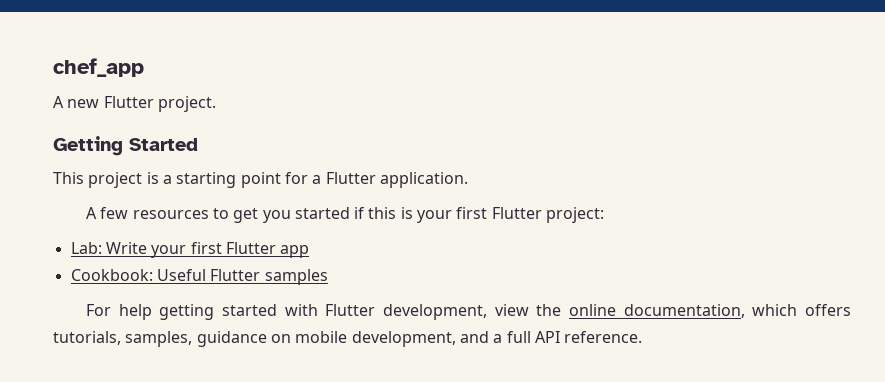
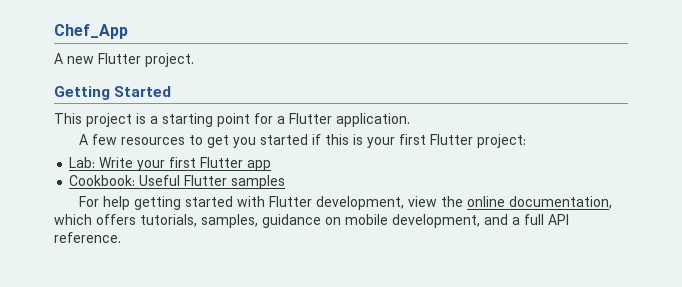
[53,58,144,77] chef_app -> [54,24,128,39] Chef_App

